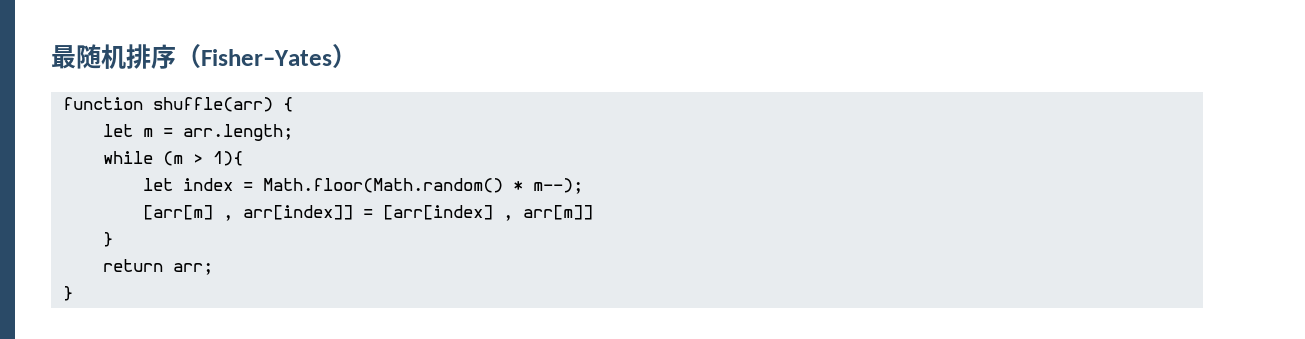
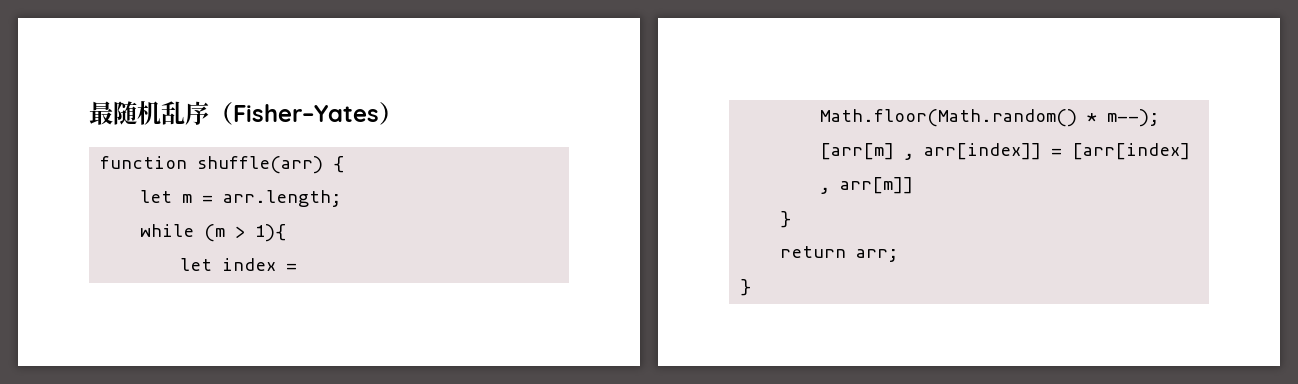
[126,44,151,69] 排 -> [161,101,185,125] 乱

